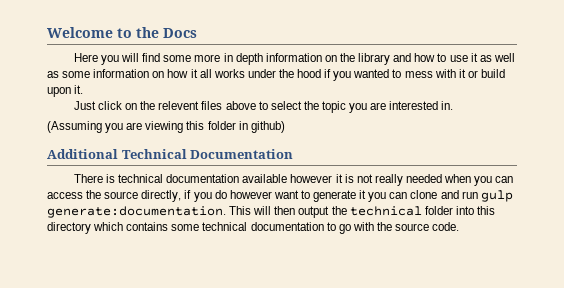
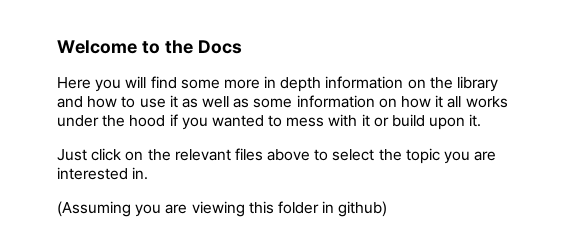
[158,101,200,110] relevent -> [174,149,231,161] relevant
[47,149,294,159] [73,174,514,186] [47,190,513,202] [47,206,495,218] [47,222,460,234] // Additional Technical Documentation // There is technical documentation available however it is not really needed when you can access the source directly, if you do however want to generate it you can clone and run gulp generate:documentation. This will then output the technical folder into this directory which contains some technical documentation to go with the source code. -> (388, 209) none

